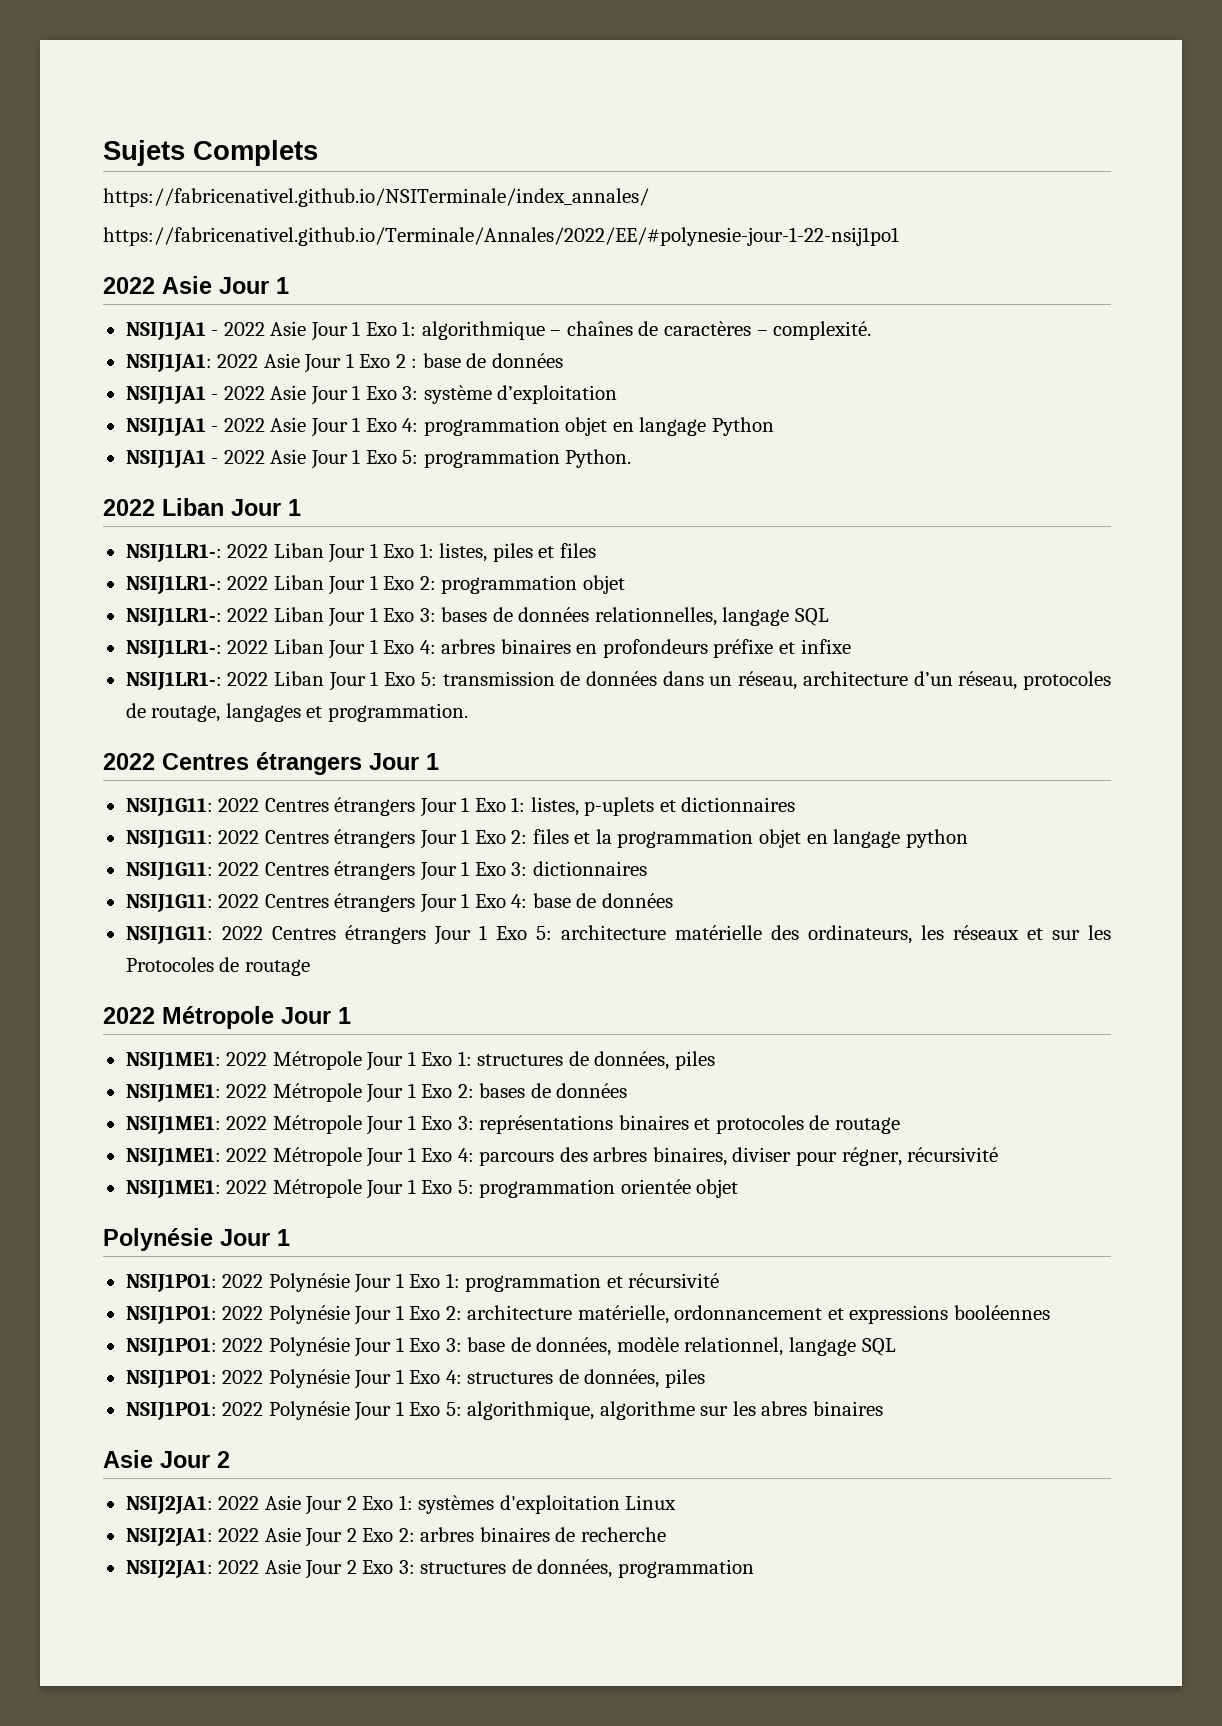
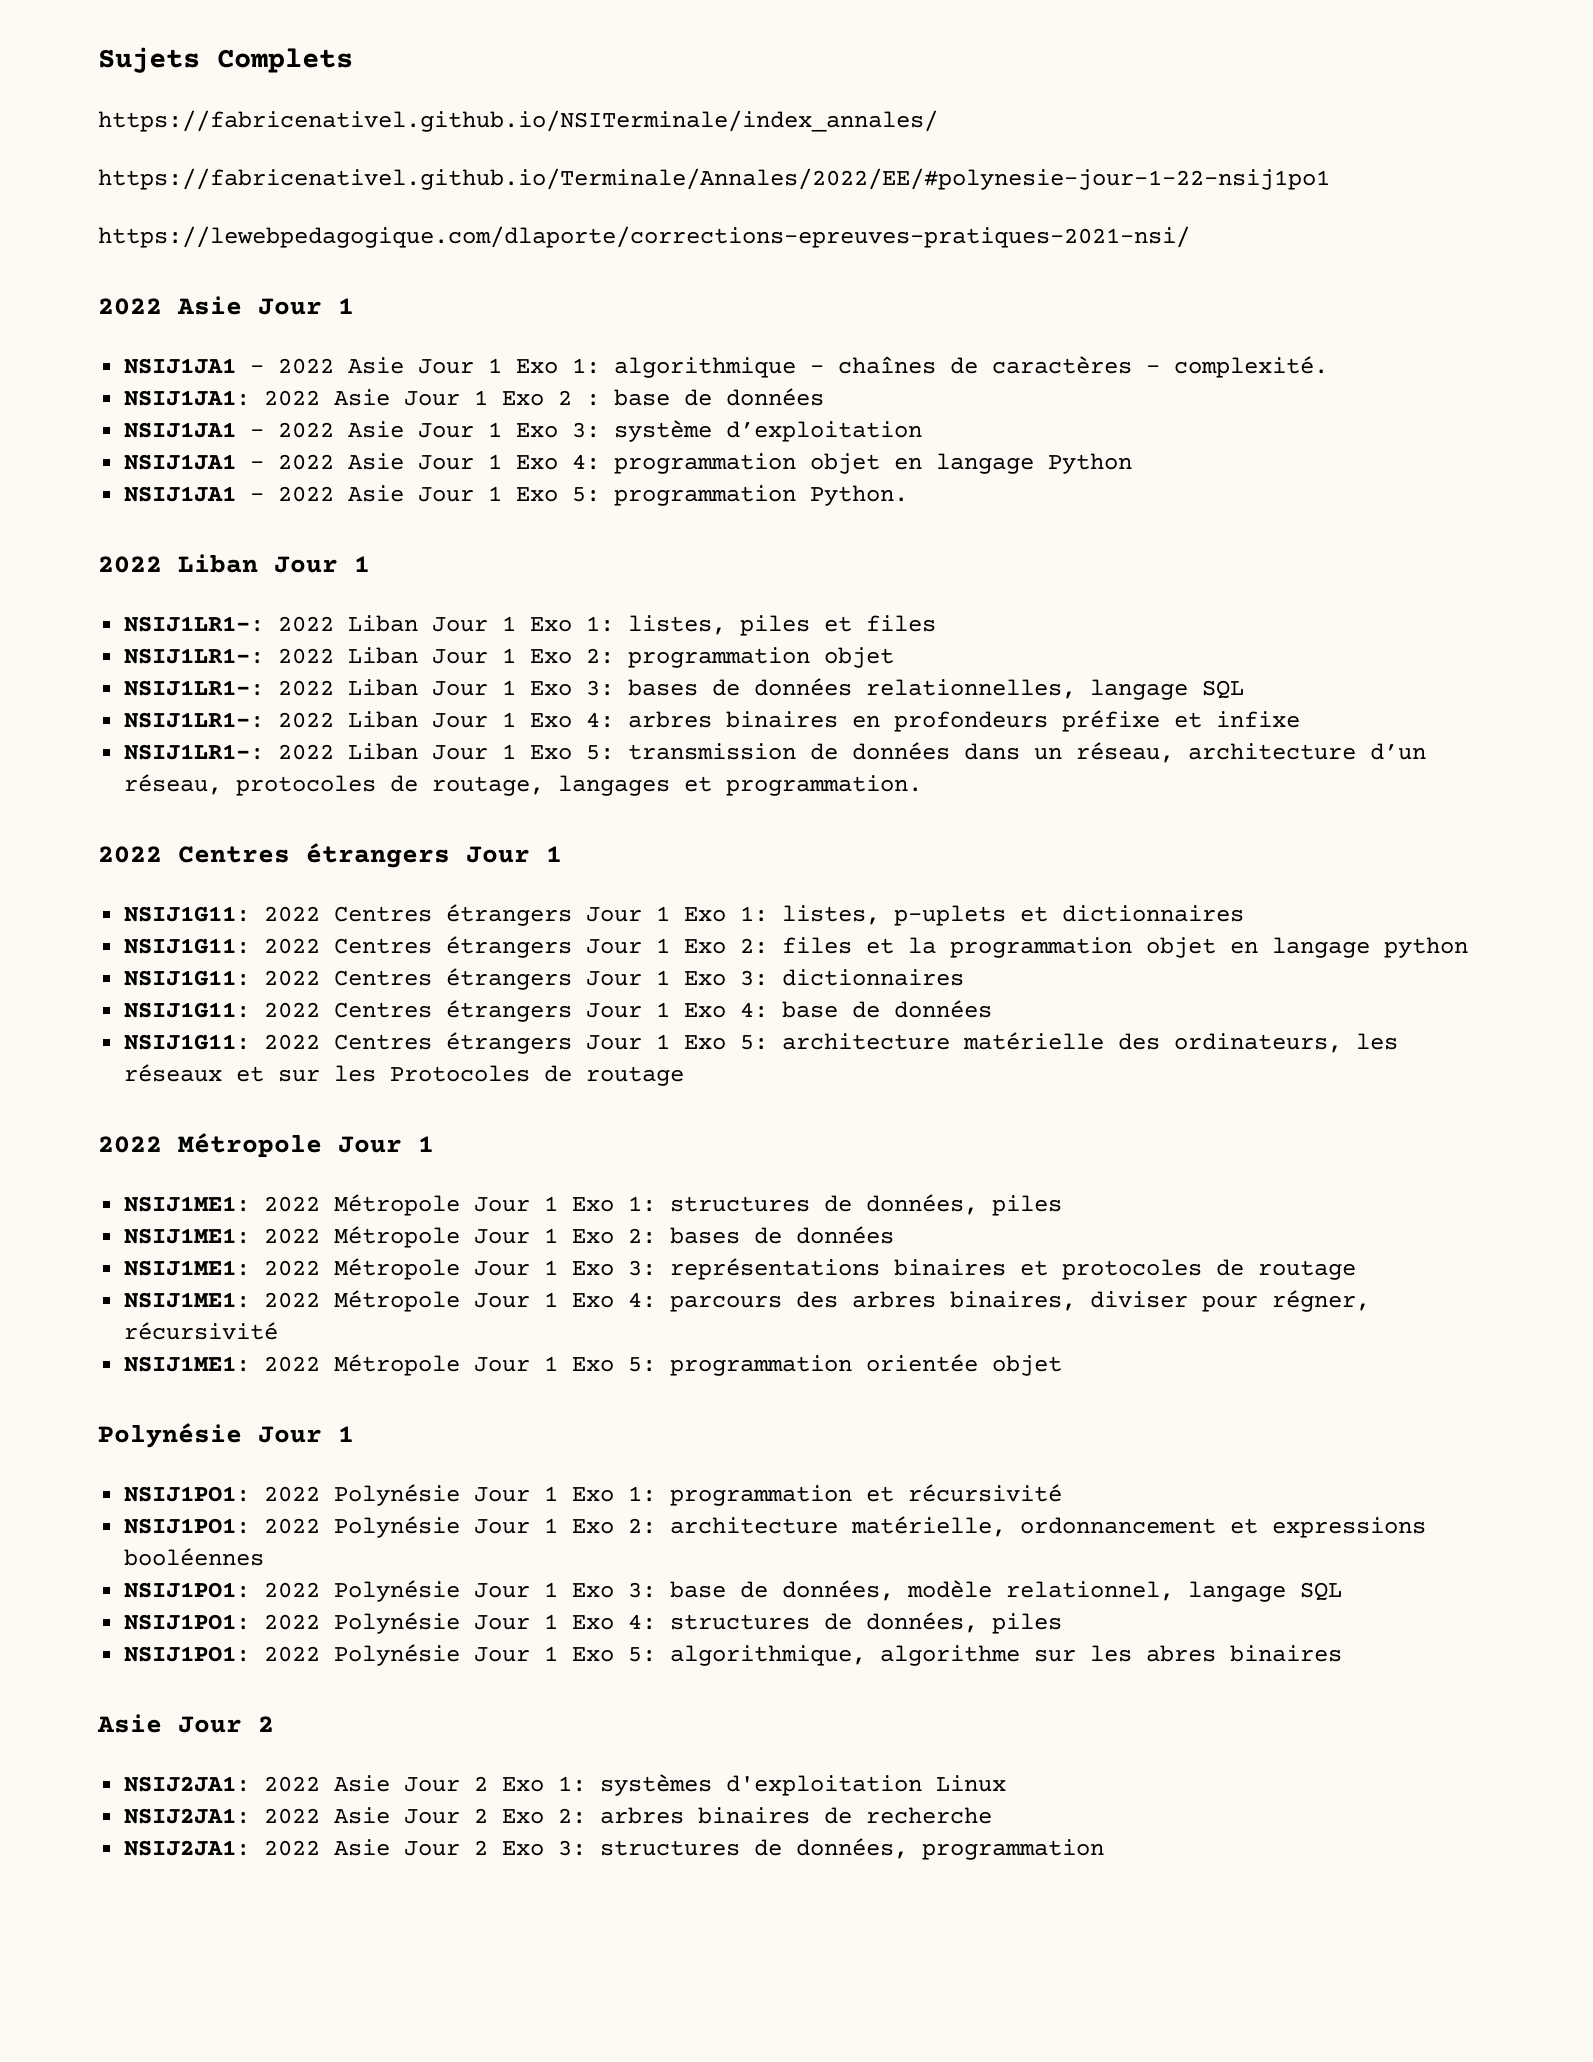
(899, 236) none -> [98,226,1190,248] // https://lewebpedagogique.com/dlaporte/corrections-epreuves-pratiques-2021-nsi/

